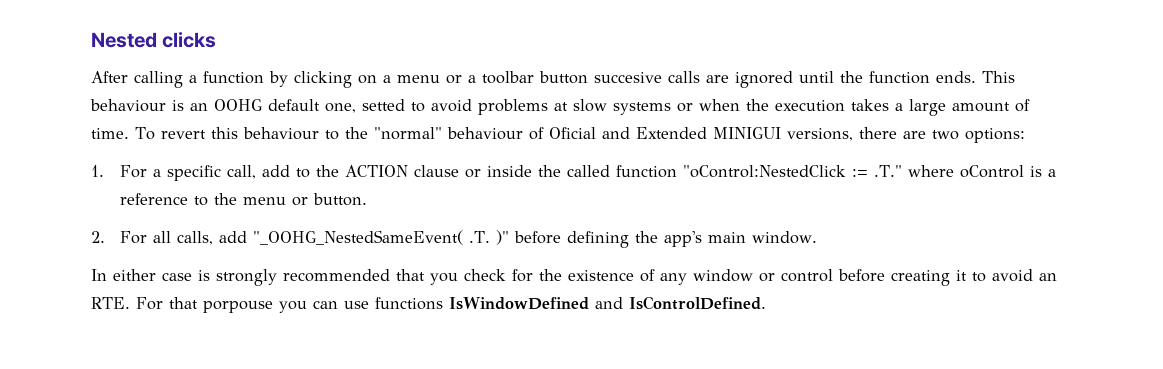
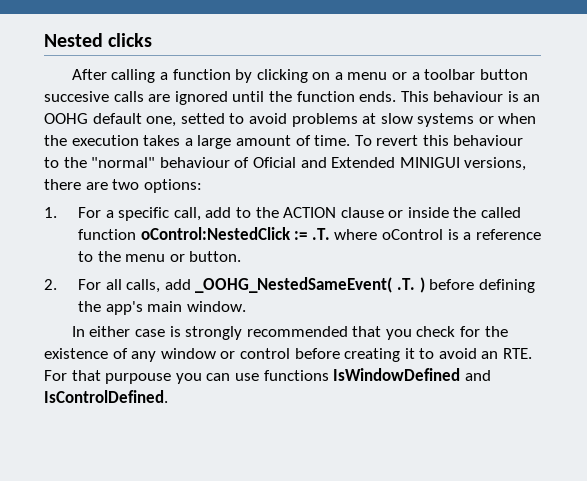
[683,165,903,178] "oControl:NestedClick := .T." -> [140,227,330,240] oControl:NestedClick := .T.
[253,230,509,245] "_OOHG_NestedSameEvent( .T. )" -> [195,277,425,293] _OOHG_NestedSameEvent( .T. )
[203,301,273,313] porpouse -> [105,373,172,384] purpouse

